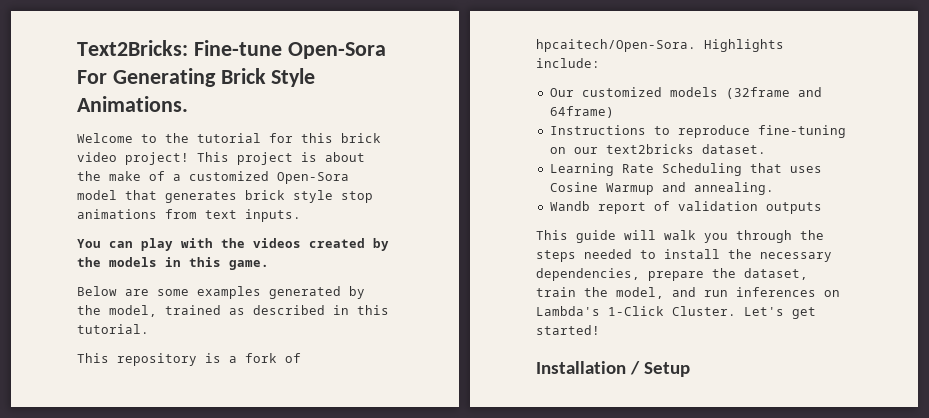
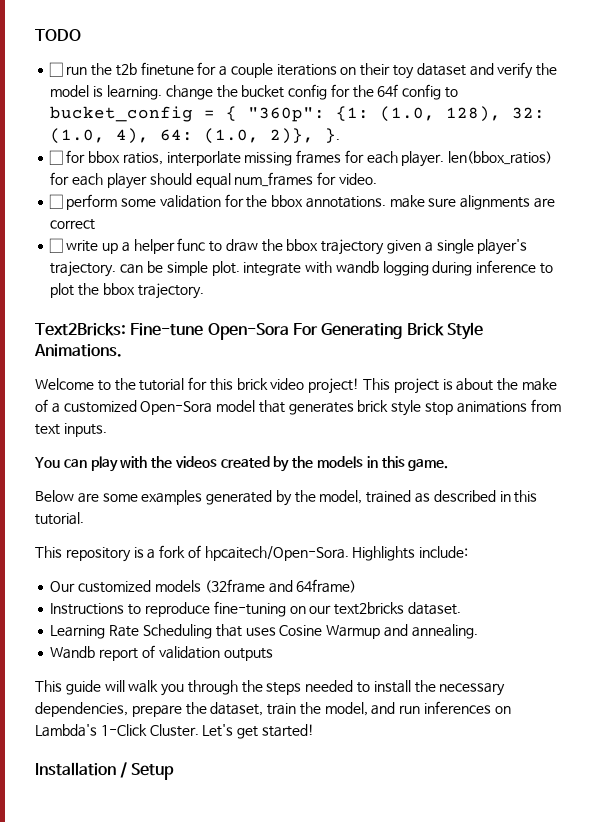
(77, 48) none -> [35,29,81,41] [49,62,558,79] [50,84,458,100] [50,106,546,122] [50,128,341,144] [49,150,553,167] [50,172,377,189] [49,194,555,210] [50,219,96,230] [49,238,528,255] [50,260,553,277] [50,283,204,299] TODO // ☐ run the t2b finetune for a couple iterations on their toy dataset and verify the model is learning. change the bucket config for the 64f config to bucket_config = { "360p": {1: (1.0, 128), 32: (1.0, 4), 64: (1.0, 2)}, }. // ☐ for bbox ratios, interporlate missing frames for each player. len(bbox_ratios) for each player should equal num_frames for video. // ☐ perform some validation for the bbox annotations. make sure alignments are correct // ☐ write up a helper func to draw the bbox trajectory given a single player's trajectory. can be simple plot. integrate with wandb logging during inference to plot the bbox trajectory. //

